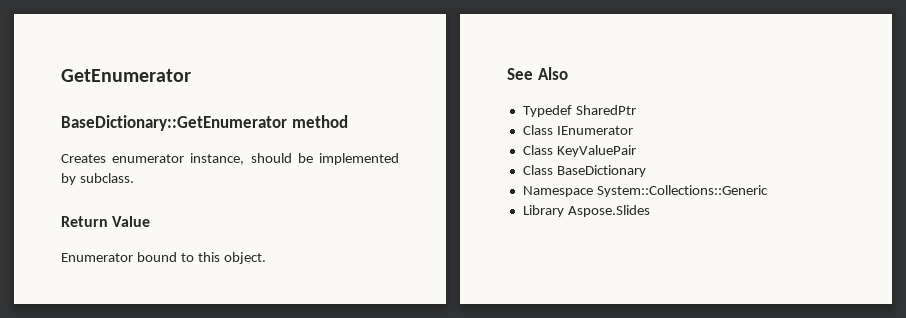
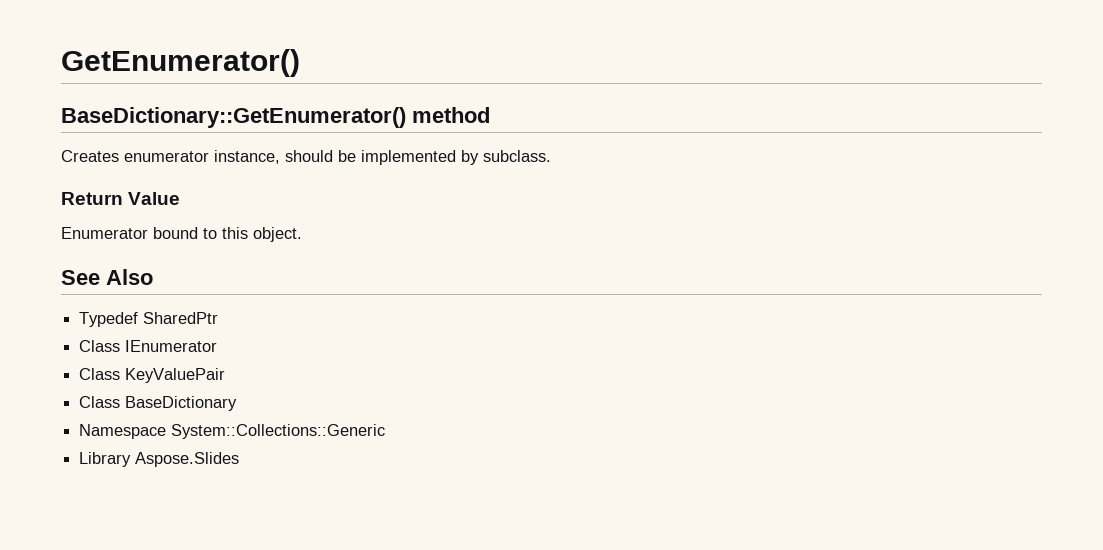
[61,69,191,82] [61,115,287,131] GetEnumerator // BaseDictionary::GetEnumerator -> [61,49,300,77] [61,107,406,128] GetEnumerator() // BaseDictionary::GetEnumerator()

